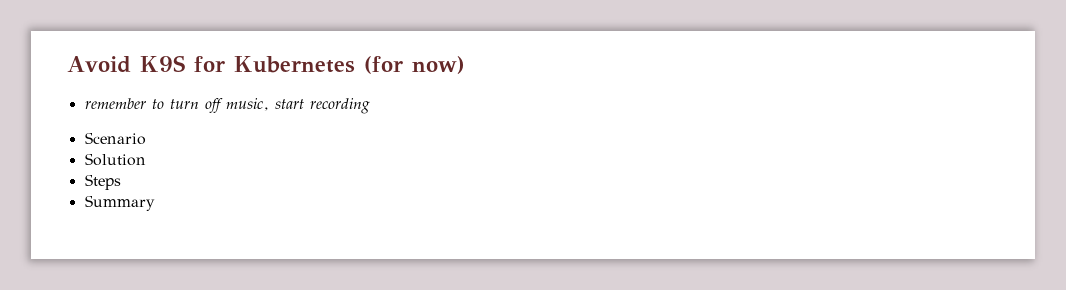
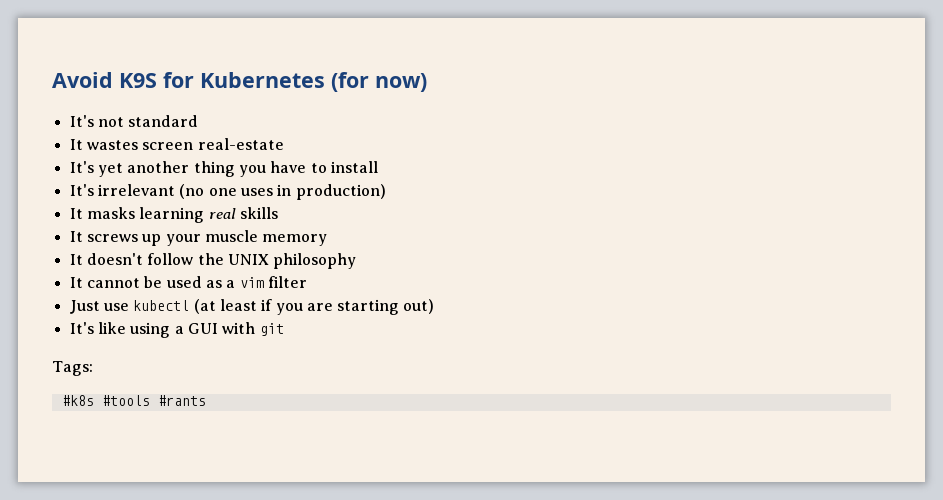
[84,98,370,114] [84,132,146,145] [84,153,146,166] [84,174,121,190] [84,195,155,211] remember to turn off music, start recording // Scenario // Solution // Steps // Summary -> [69,115,199,127] [69,138,284,150] [69,161,378,177] [69,184,386,200] [69,207,278,223] [69,230,328,246] [69,253,357,269] [69,276,307,288] [69,299,435,315] [69,322,284,338] [52,361,93,376] [61,395,206,406] It's not standard // It wastes screen real-estate // It's yet another thing you have to install // It's irrelevant (no one uses in production) // It masks learning real skills // It screws up your muscle memory // It doesn't follow the UNIX philosophy // It cannot be used as a vim filter // Just use kubectl (at least if you are starting out) // It's like using a GUI with git // Tags: // #k8s #tools #rants

